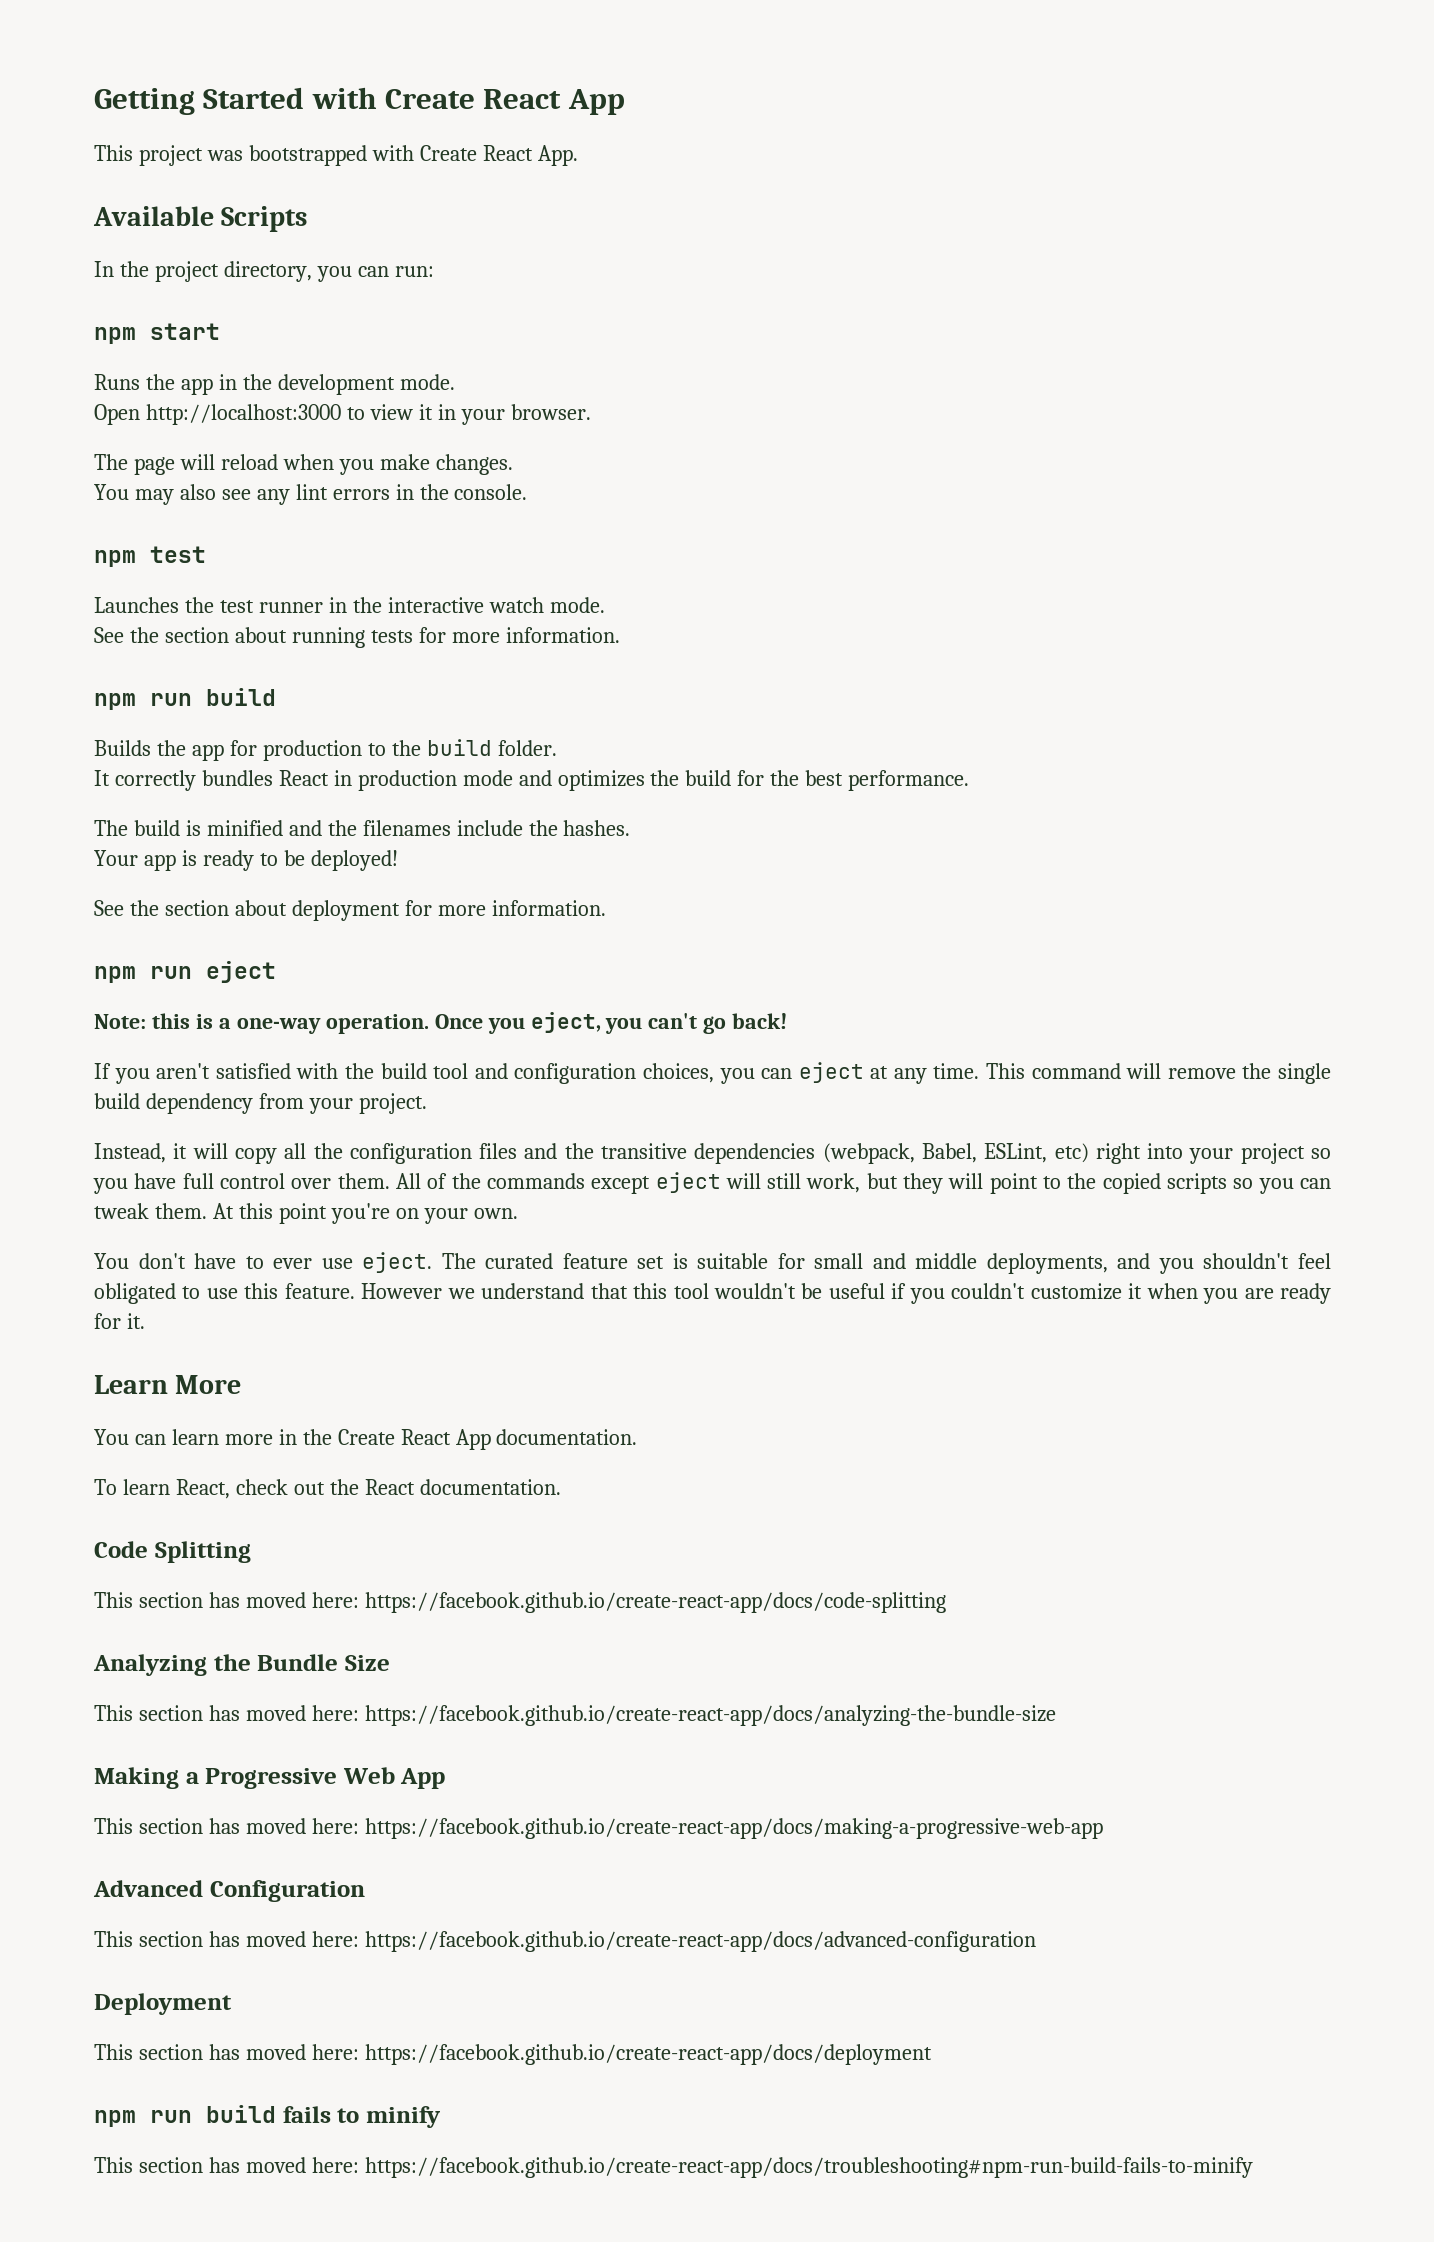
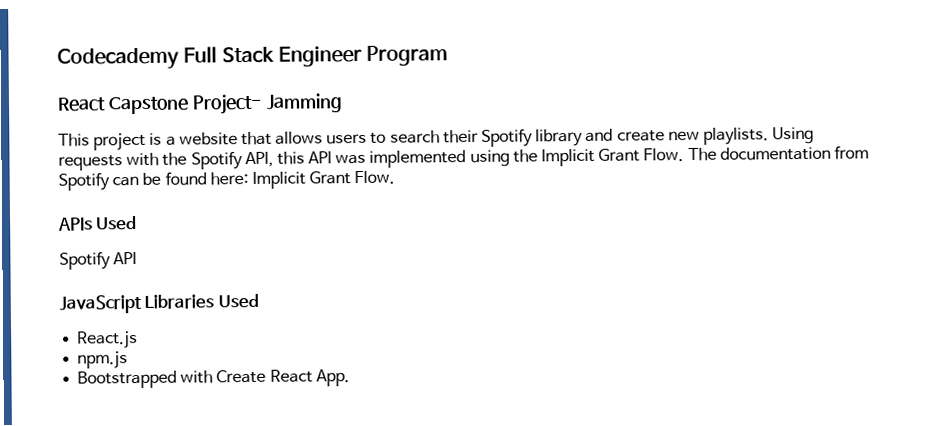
[94,87,625,115] [94,145,578,166] [93,206,308,232] [94,261,434,282] [94,323,220,344] [94,374,455,395] [94,404,591,425] [94,454,513,475] [94,484,528,505] [94,546,206,567] [94,597,605,613] [94,627,620,648] [94,688,276,710] [94,739,557,761] [94,770,970,791] [94,820,631,836] [94,850,398,871] [94,900,606,921] [94,961,276,983] [94,1012,788,1034] [94,1062,1331,1084] [94,1093,427,1114] [94,1143,1331,1164] [93,1172,1332,1194] [94,1203,518,1224] [94,1252,1332,1274] [94,1283,1332,1304] [94,1313,145,1329] [94,1375,242,1394] [94,1429,638,1450] [94,1479,561,1499] [94,1541,251,1563] [94,1592,946,1613] [93,1654,390,1676] [94,1705,1056,1726] [94,1767,446,1789] [94,1818,1103,1839] [93,1880,365,1902] [94,1931,1036,1952] [94,1993,232,2015] [94,2044,932,2065] [94,2105,441,2128] [94,2157,1253,2178] Getting Started with Create React App // This project was bootstrapped with Create React App. // Available Scripts // In the project directory, you can run: // npm start // Runs the app in the development mode. // Open http://localhost:3000 to view it in your browser. // The page will reload when you make changes. // You may also see any lint errors in the console. // npm test // Launches the test runner in the interactive watch mode. // See the section about running tests for more information. // npm run build // Builds the app for production to the build folder. // It correctly bundles React in production mode and optimizes the build for the best performance. // The build is minified and the filenames include the hashes. // Your app is ready to be deployed! // See the section about deployment for more information. // npm run eject // Note: this is a one-way operation. Once you eject, you can't go back! // If you aren't satisfied with the build tool and configuration choices, you can eject at any time. This command will remove the single build dependency from your project. // Instead, it will copy all the configuration files and the transitive dependencies (webpack, Babel, ESLint, etc) right into your project so you have full control over them. All of the commands except eject will still work, but they will point to the copied scripts so you can tweak them. At this point you're on your own. // You don't have to ever use eject. The curated feature set is suitable for small and middle deployments, and you shouldn't feel obligated to use this feature. However we understand that this tool wouldn't be useful if you couldn't customize it when you are ready for it. // Learn More // You can learn more in the Create React App documentation. // To learn React, check out the React documentation. // Code Splitting // This section has moved here: https://facebook.github.io/create-react-app/docs/code-splitting // Analyzing the Bundle Size // This section has moved here: https://facebook.github.io/create-react-app/docs/analyzing-the-bundle-size // Making a Progressive Web App // This section has moved here: https://facebook.github.io/create-react-app/docs/making-a-progressive-web-app // Advanced Configuration // This section has moved here: https://facebook.github.io/create-react-app/docs/advanced-configuration // Deployment // This section has moved here: https://facebook.github.io/create-react-app/docs/deployment // npm run build fails to minify // This section has moved here: https://facebook.github.io/create-react-app/docs/troubleshooting#npm-run-build-fails-to-minify -> [57,45,449,70] [57,93,343,115] [58,126,815,151] [58,145,869,171] [58,170,396,191] [58,216,138,231] [59,251,138,270] [59,293,259,314] [77,331,139,349] [77,351,129,369] [77,369,350,389] Codecademy Full Stack Engineer Program // React Capstone Project- Jamming // This project is a website that allows users to search their Spotify library and create new playlists. Using requests with the Spotify API, this API was implemented using the Implicit Grant Flow. The documentation from Spotify can be found here: Implicit Grant Flow. // APIs Used // Spotify API // JavaScript Libraries Used // React.js // npm.js // Bootstrapped with Create React App.

